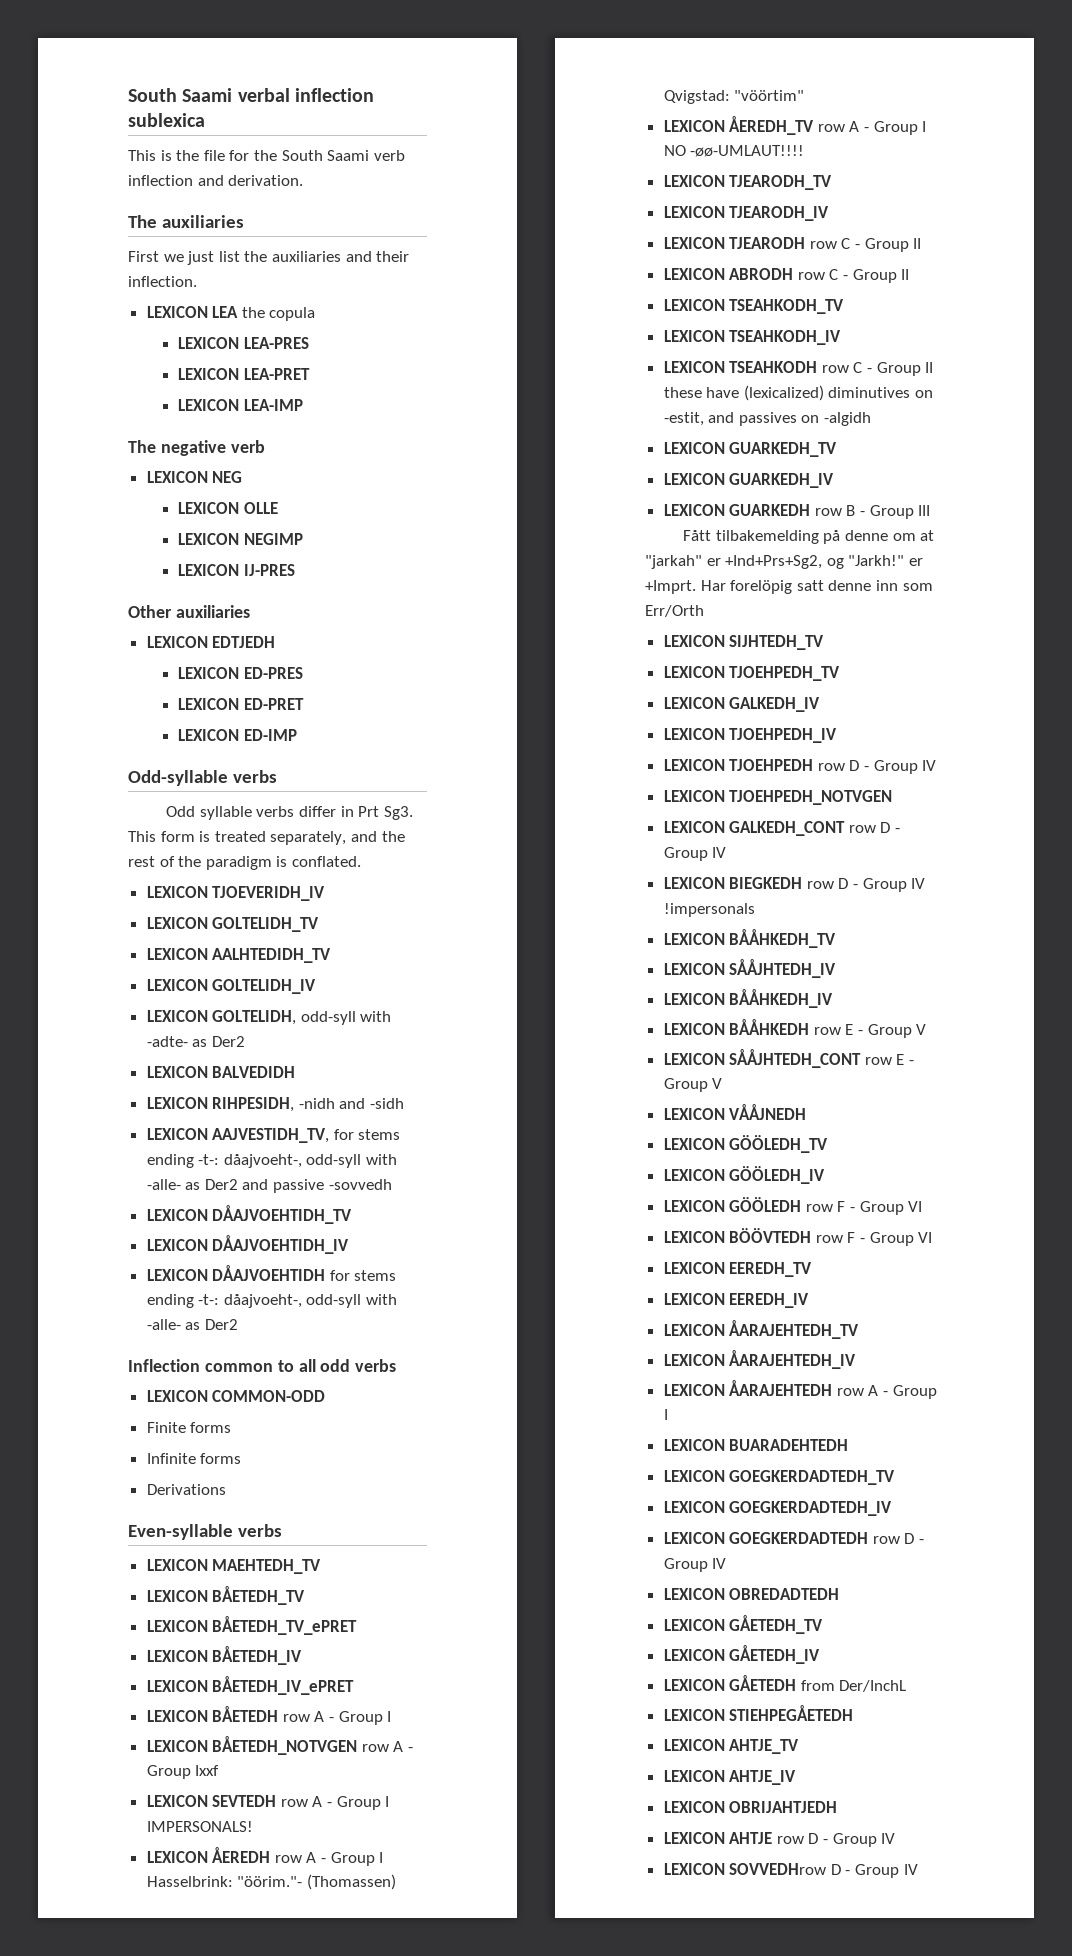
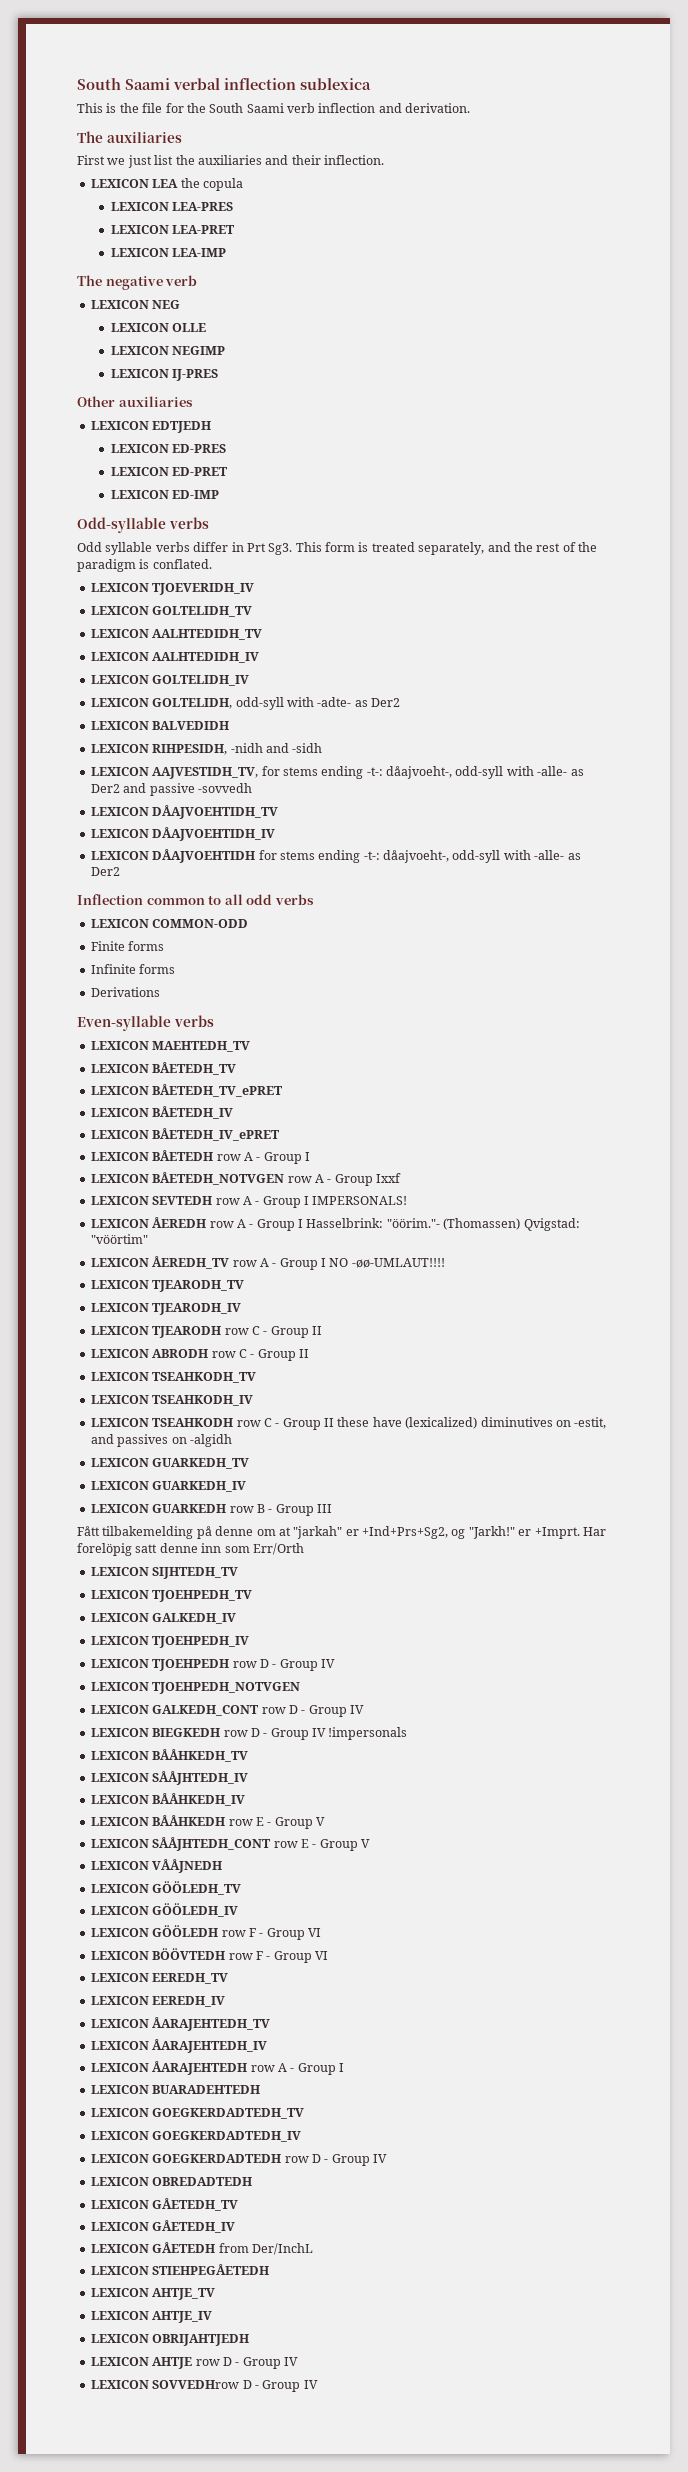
(332, 955) none -> [90,652,260,663] // LEXICON AALHTEDIDH_IV

